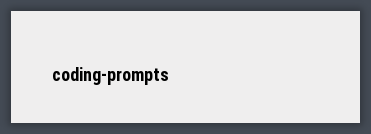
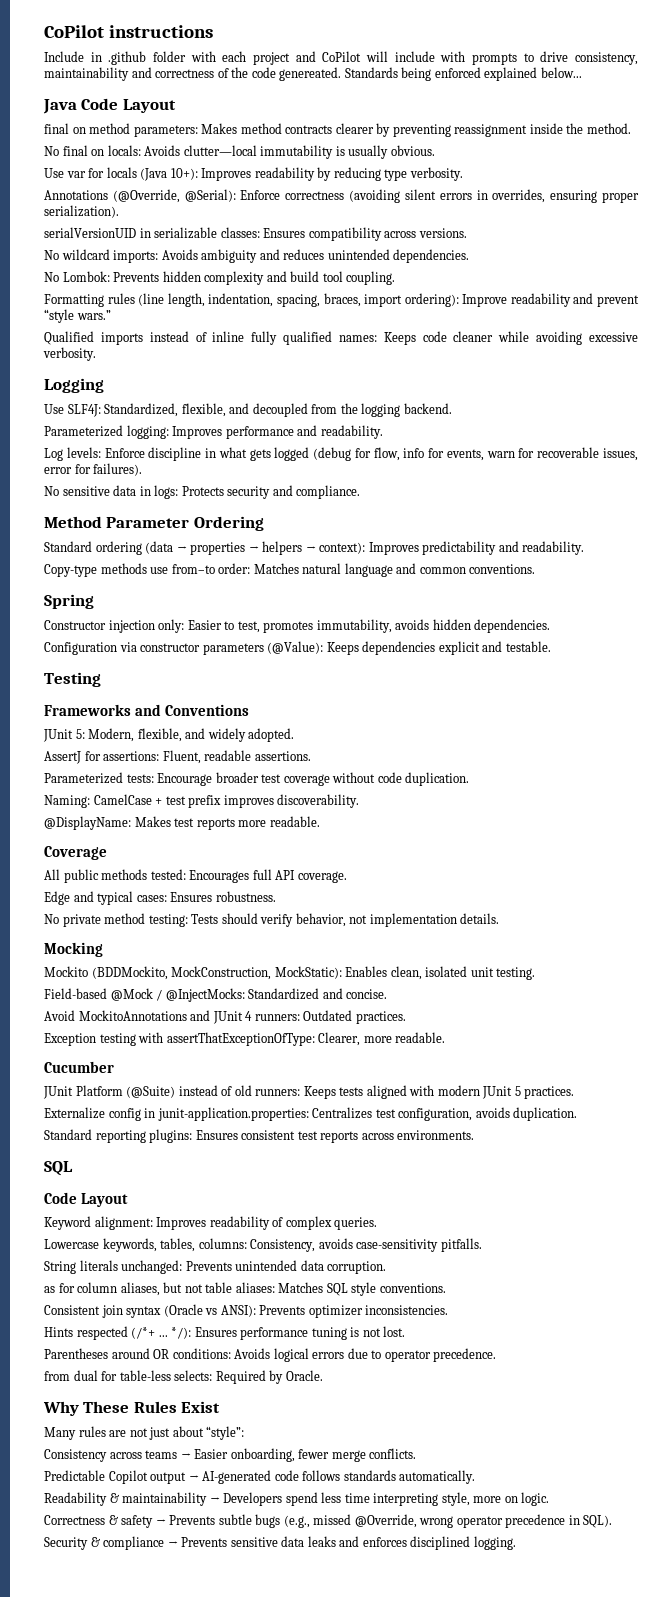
[52,67,169,85] coding-prompts -> [44,25,213,38] [44,51,639,65] [44,67,582,81] [43,98,176,114] [44,123,631,137] [44,145,435,159] [44,167,463,181] [44,189,639,203] [44,205,119,218] [44,227,467,241] [44,249,470,263] [44,271,396,285] [44,293,639,307] [44,309,111,323] [44,331,638,345] [43,347,96,361] [44,378,104,393] [44,403,452,417] [44,425,383,439] [44,447,638,461] [44,463,143,476] [44,485,361,499] [44,516,264,531] [44,541,585,555] [44,563,536,577] [44,594,94,609] [44,619,551,633] [44,641,551,655] [44,672,101,687] [44,704,249,716] [43,728,295,742] [44,750,311,764] [44,772,470,786] [44,794,360,808] [44,816,320,830] [44,846,107,860] [44,869,347,883] [44,891,276,905] [44,913,500,927] [44,942,103,957] [44,966,536,980] [44,988,388,1002] [44,1010,406,1024] [44,1032,446,1046] [44,1061,114,1073] [43,1085,575,1099] [44,1107,578,1121] [44,1129,475,1143] [44,1161,73,1176] [44,1192,128,1207] [44,1216,378,1230] [44,1238,482,1252] [44,1260,387,1274] [44,1282,446,1296] [44,1304,449,1318] [44,1326,406,1340] [44,1348,497,1362] [44,1370,323,1384] [43,1401,221,1416] [44,1426,245,1440] [44,1448,417,1462] [44,1470,476,1484] [44,1492,550,1506] [44,1514,613,1528] [44,1536,516,1550] CoPilot instructions // Include in .github folder with each project and CoPilot will include with prompts to drive consistency, maintainability and correctness of the code genereated. Standards being enforced explained below... // Java Code Layout // final on method parameters: Makes method contracts clearer by preventing reassignment inside the method. // No final on locals: Avoids clutter—local immutability is usually obvious. // Use var for locals (Java 10+): Improves readability by reducing type verbosity. // Annotations (@Override, @Serial): Enforce correctness (avoiding silent errors in overrides, ensuring proper serialization). // serialVersionUID in serializable classes: Ensures compatibility across versions. // No wildcard imports: Avoids ambiguity and reduces unintended dependencies. // No Lombok: Prevents hidden complexity and build tool coupling. // Formatting rules (line length, indentation, spacing, braces, import ordering): Improve readability and prevent “style wars.” // Qualified imports instead of inline fully qualified names: Keeps code cleaner while avoiding excessive verbosity. // Logging // Use SLF4J: Standardized, flexible, and decoupled from the logging backend. // Parameterized logging: Improves performance and readability. // Log levels: Enforce discipline in what gets logged (debug for flow, info for events, warn for recoverable issues, error for failures). // No sensitive data in logs: Protects security and compliance. // Method Parameter Ordering // Standard ordering (data → properties → helpers → context): Improves predictability and readability. // Copy-type methods use from–to order: Matches natural language and common conventions. // Spring // Constructor injection only: Easier to test, promotes immutability, avoids hidden dependencies. // Configuration via constructor parameters (@Value): Keeps dependencies explicit and testable. // Testing // Frameworks and Conventions // JUnit 5: Modern, flexible, and widely adopted. // AssertJ for assertions: Fluent, readable assertions. // Parameterized tests: Encourage broader test coverage without code duplication. // Naming: CamelCase + test prefix improves discoverability. // @DisplayName: Makes test reports more readable. // Coverage // All public methods tested: Encourages full API coverage. // Edge and typical cases: Ensures robustness. // No private method testing: Tests should verify behavior, not implementation details. // Mocking // Mockito (BDDMockito, MockConstruction, MockStatic): Enables clean, isolated unit testing. // Field-based @Mock / @InjectMocks: Standardized and concise. // Avoid MockitoAnnotations and JUnit 4 runners: Outdated practices. // Exception testing with assertThatExceptionOfType: Clearer, more readable. // Cucumber // JUnit Platform (@Suite) instead of old runners: Keeps tests aligned with modern JUnit 5 practices. // Externalize config in junit-application.properties: Centralizes test configuration, avoids duplication. // Standard reporting plugins: Ensures consistent test reports across environments. // SQL // Code Layout // Keyword alignment: Improves readability of complex queries. // Lowercase keywords, tables, columns: Consistency, avoids case-sensitivity pitfalls. // String literals unchanged: Prevents unintended data corruption. // as for column aliases, but not table aliases: Matches SQL style conventions. // Consistent join syntax (Oracle vs ANSI): Prevents optimizer inconsistencies. // Hints respected (/*+ ... */): Ensures performance tuning is not lost. // Parentheses around OR conditions: Avoids logical errors due to operator precedence. // from dual for table-less selects: Required by Oracle. // Why These Rules Exist // Many rules are not just about “style”: // Consistency across teams → Easier onboarding, fewer merge conflicts. // Predictable Copilot output → AI-generated code follows standards automatically. // Readability & maintainability → Developers spend less time interpreting style, more on logic. // Correctness & safety → Prevents subtle bugs (e.g., missed @Override, wrong operator precedence in SQL). // Security & compliance → Prevents sensitive data leaks and enforces disciplined logging.

